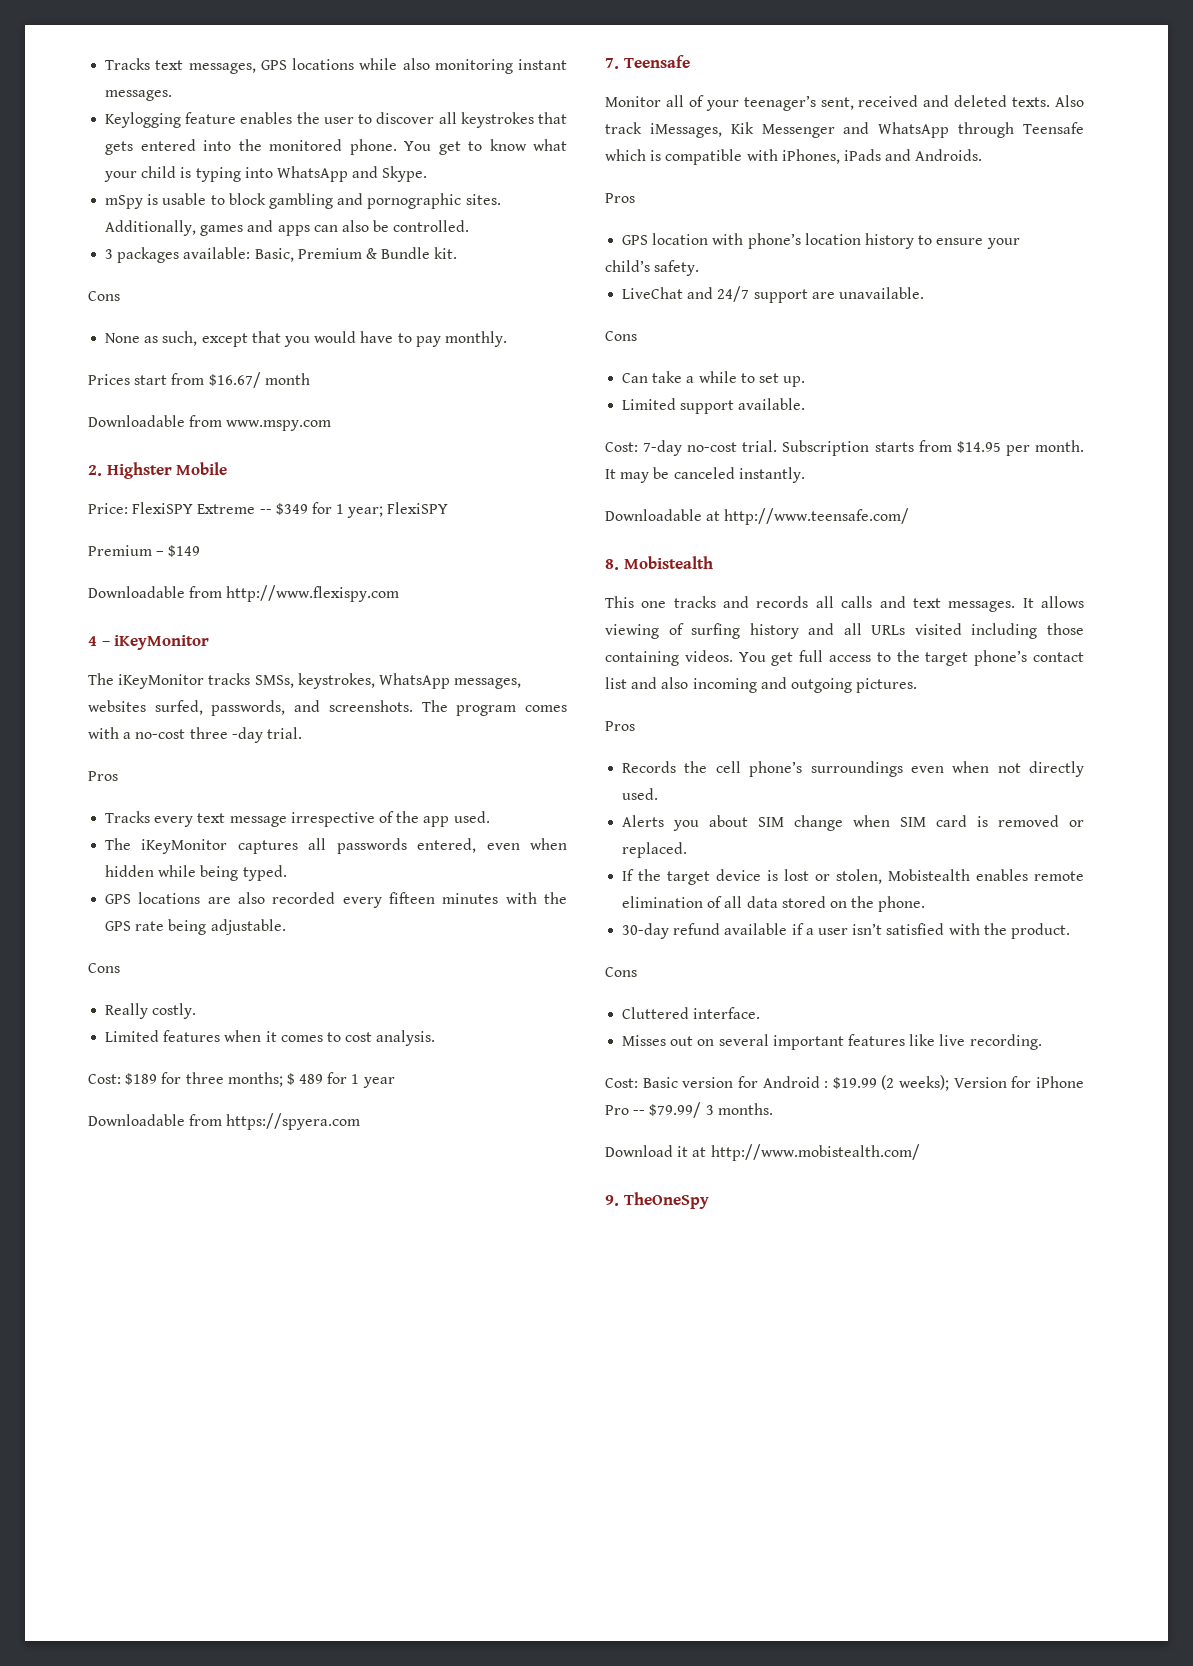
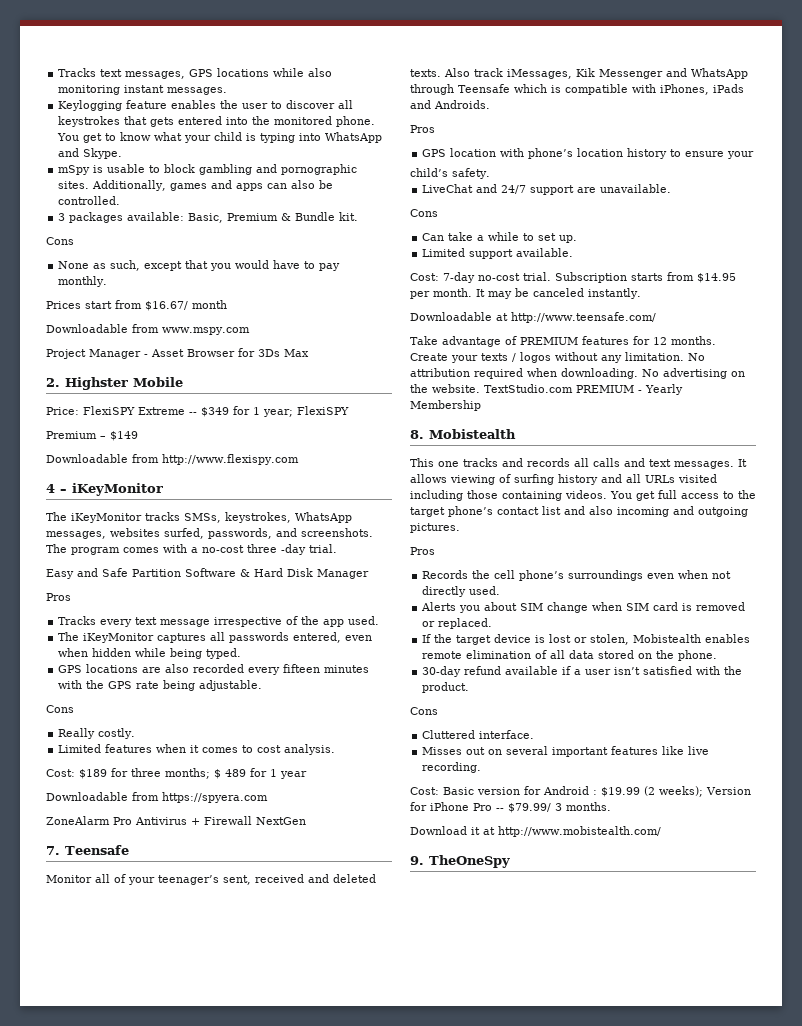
(332, 425) none -> [46,348,309,359] // Project Manager - Asset Browser for 3Ds Max
(302, 733) none -> [46,568,369,579] // Easy and Safe Partition Software & Hard Disk Manager
(361, 1121) none -> [46,816,306,825] // ZoneAlarm Pro Antivirus + Firewall NextGen
(910, 516) none -> [410,336,716,347] [410,352,705,363] [410,368,745,379] [410,384,683,395] [410,400,481,411] // Take advantage of PREMIUM features for 12 months. Create your texts / logos without any limitation. No attribution required when downloading. No advertising on the website. TextStudio.com PREMIUM - Yearly Membership

